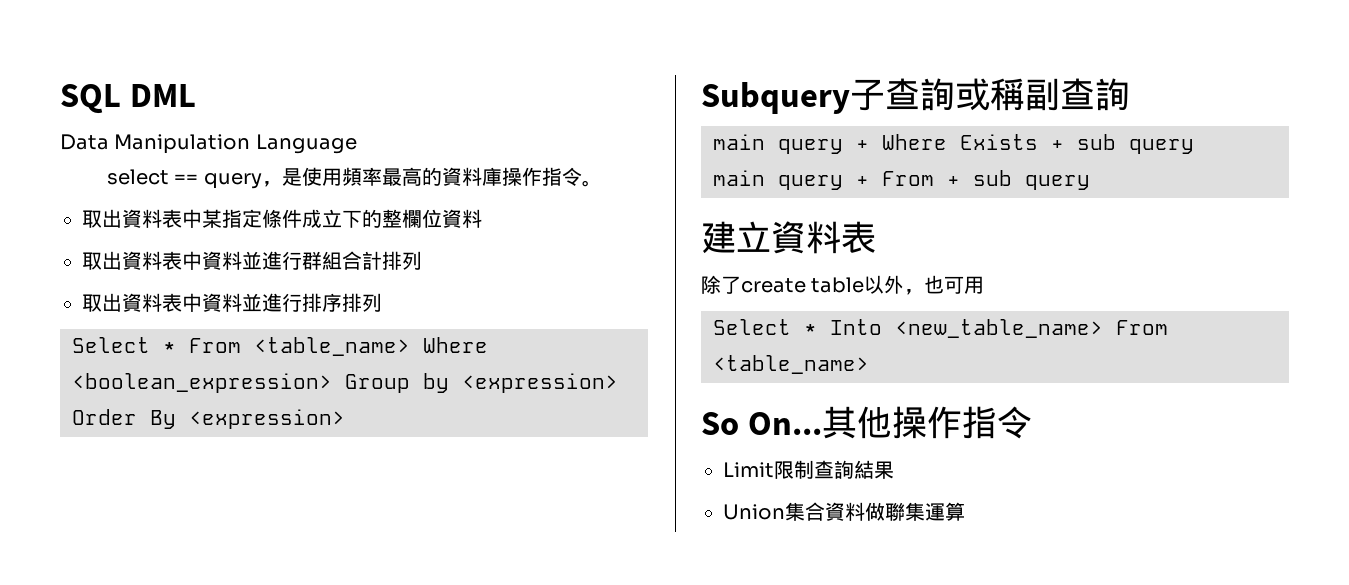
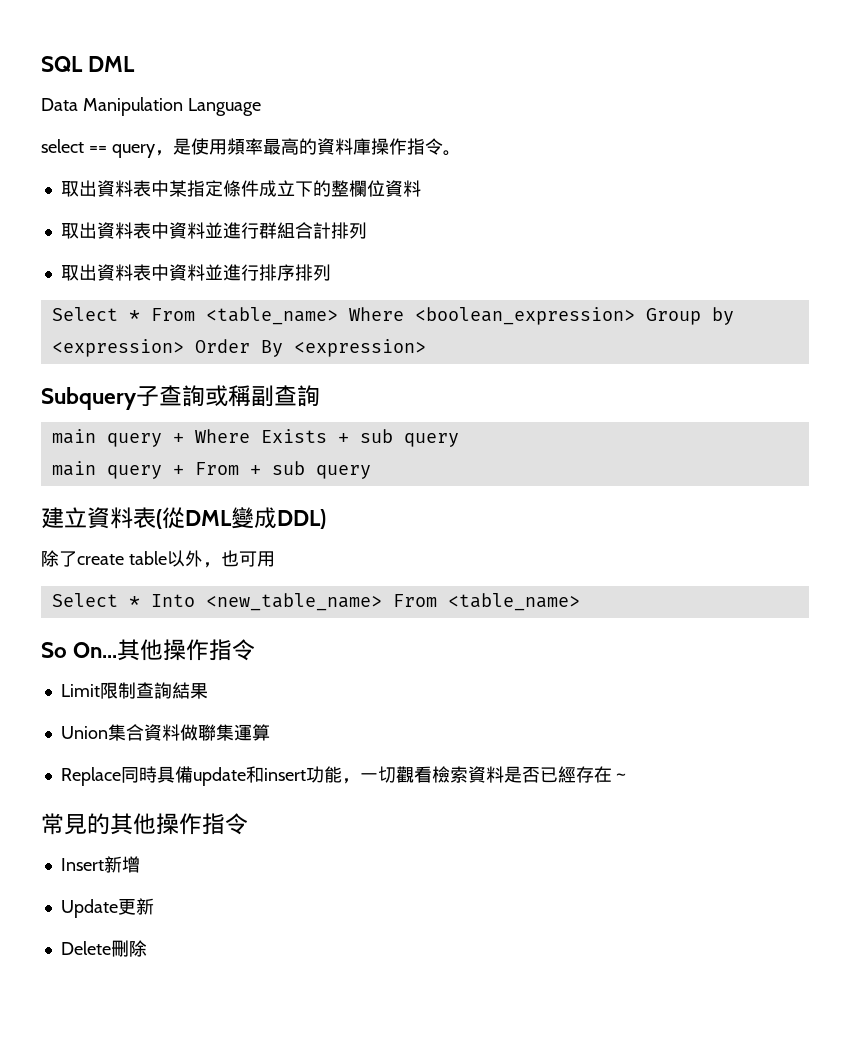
(876, 237) none -> [156,507,326,529] (從DML變成DDL)
(965, 511) none -> [60,766,630,786] [41,813,248,835] [60,856,140,873] [60,898,154,918] [60,940,147,957] // Replace同時具備update和insert功能，一切觀看檢索資料是否已經存在～ // 常見的其他操作指令 // Insert新增 // Update更新 // Delete刪除

